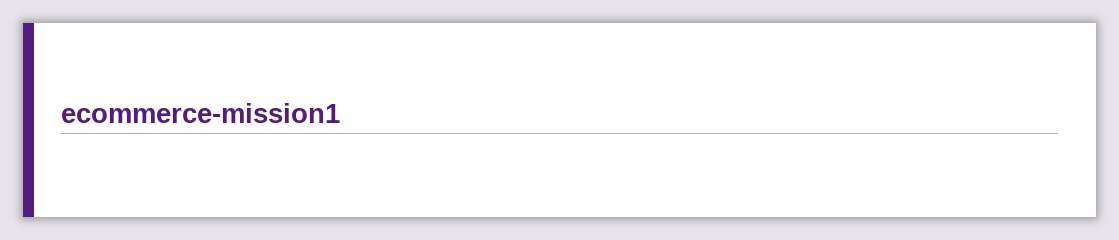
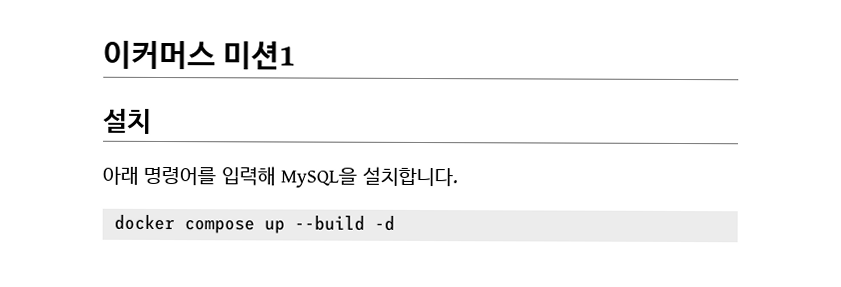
[61,103,340,123] ecommerce-mission1 -> [103,40,297,70] [103,108,152,134] [102,166,458,188] [114,214,395,234] 이커머스 미션1 // 설치 // 아래 명령어를 입력해 MySQL을 설치합니다. // docker compose up --build -d

